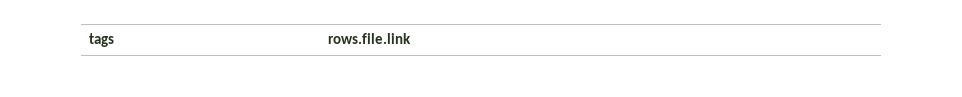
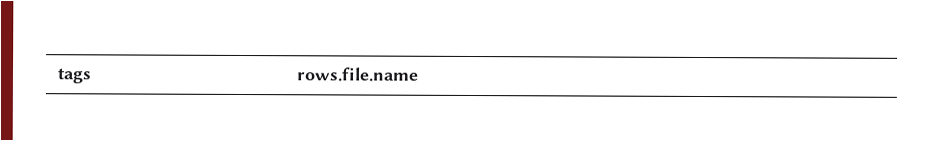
[328,33,412,44] rows.file.link -> [295,67,419,82] rows.file.name

